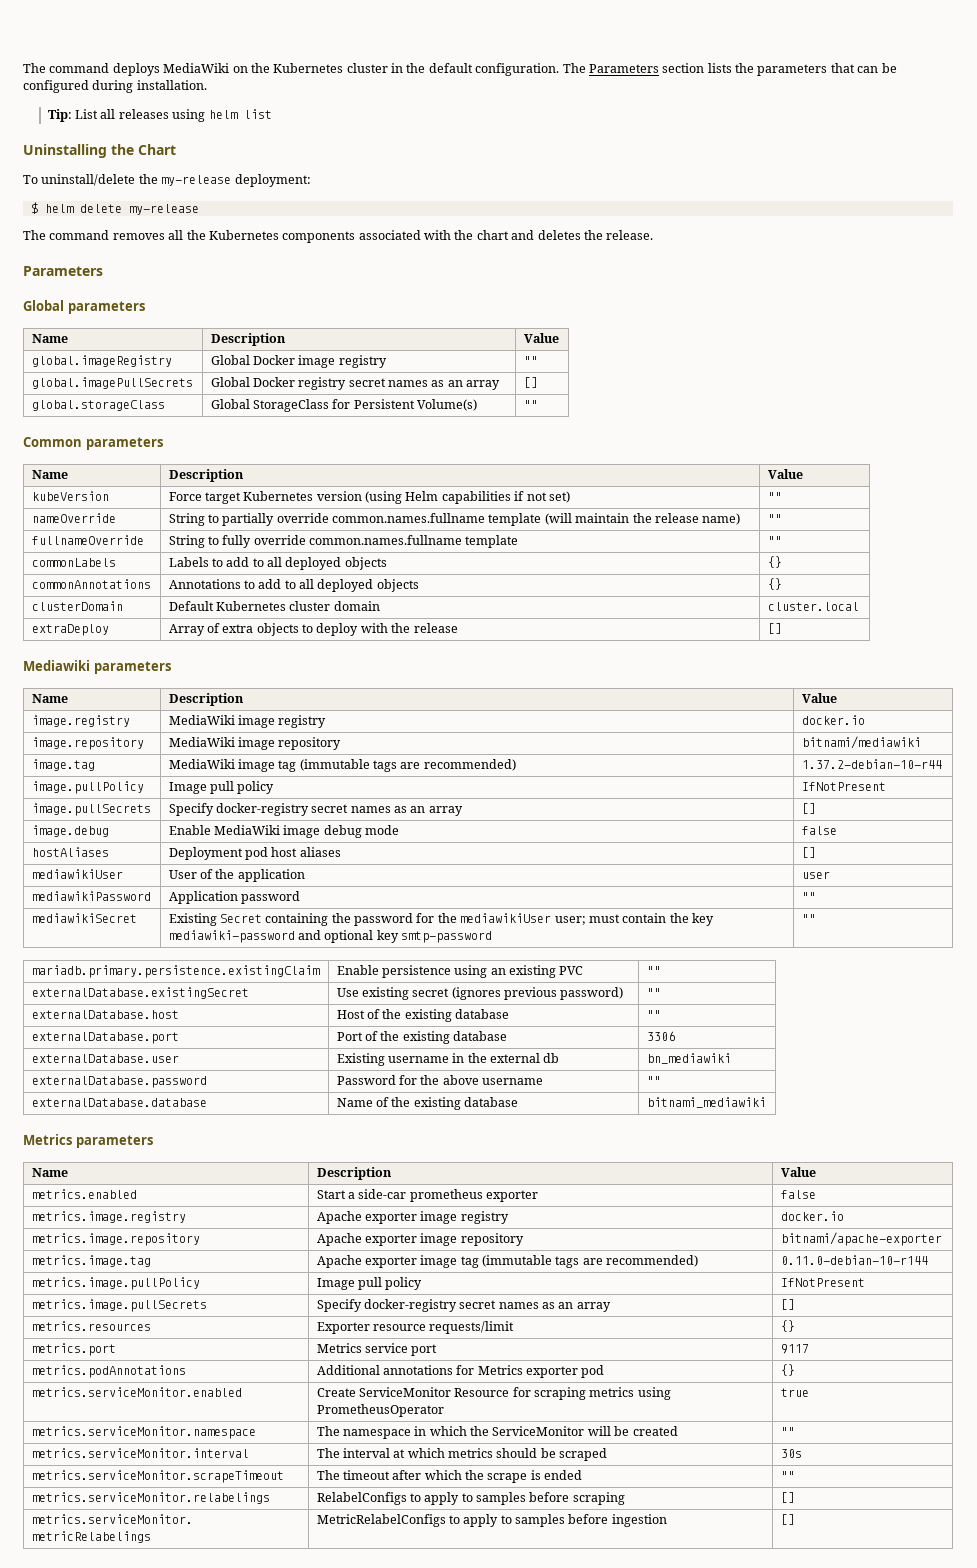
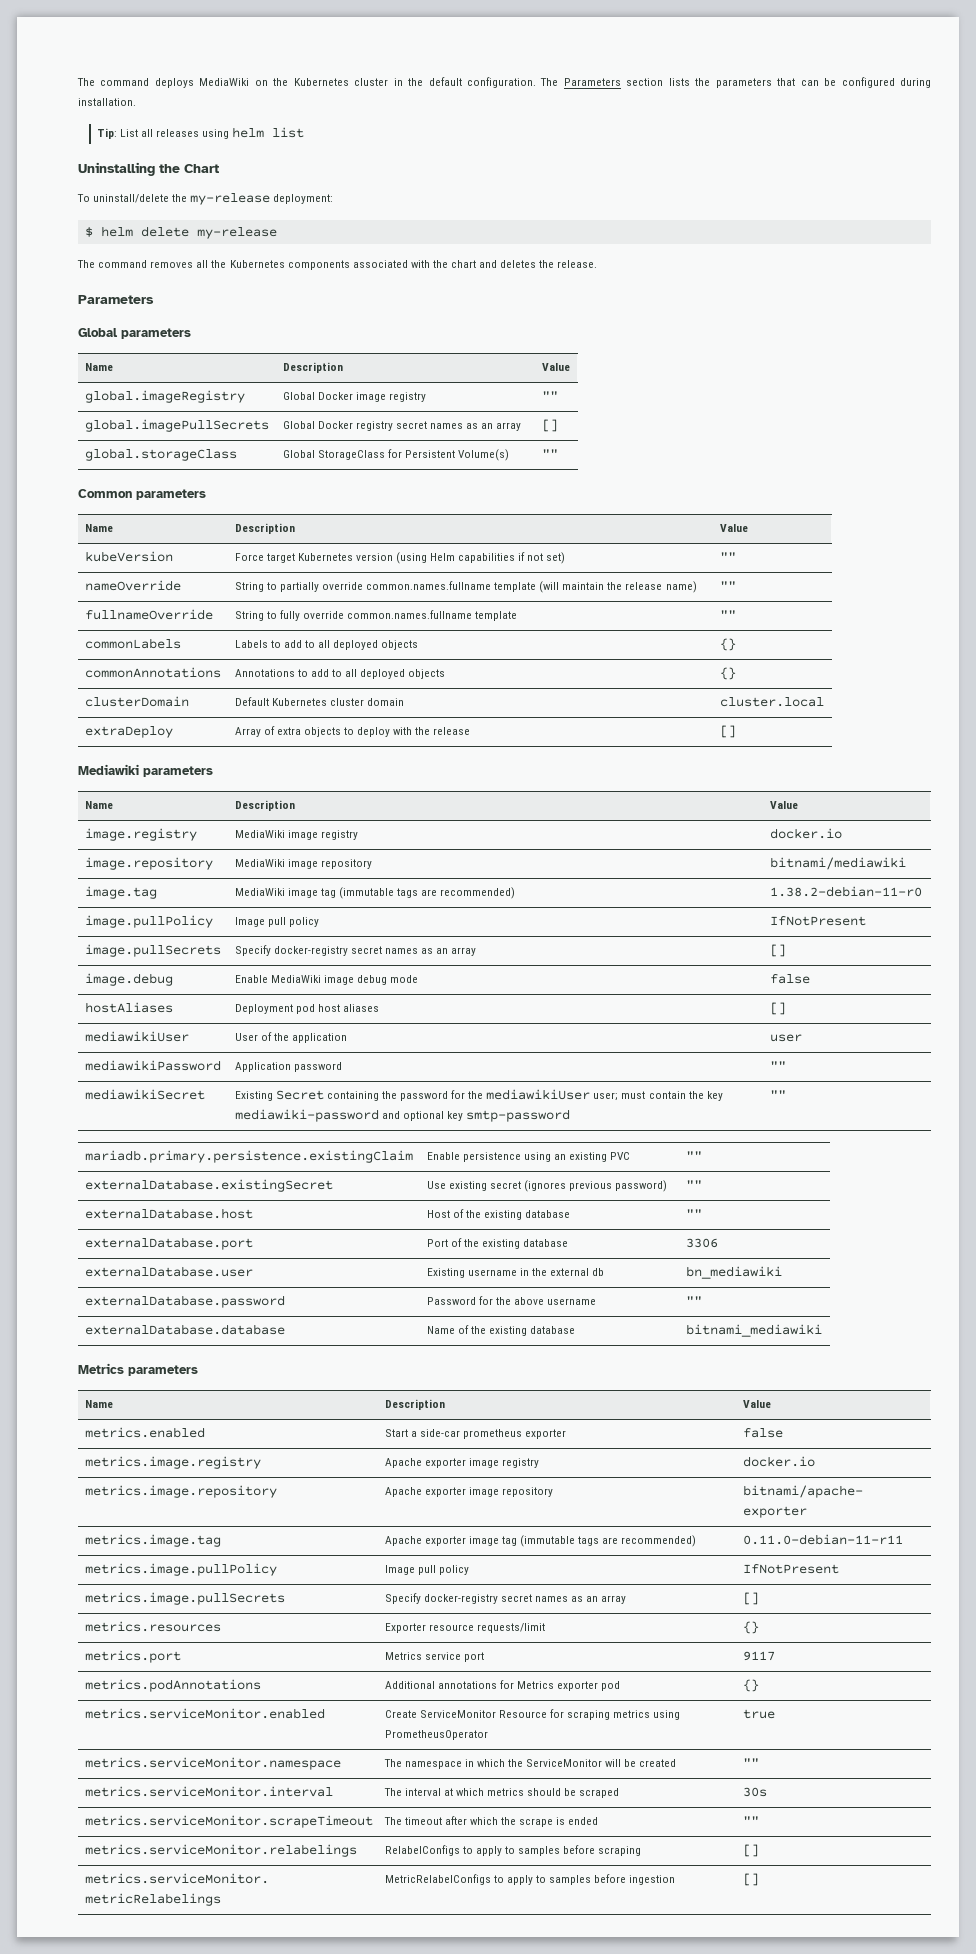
[801,759,942,769] 1.37.2-debian-10-r44 -> [769,886,922,897] 1.38.2-debian-11-r0
[780,1255,928,1265] 0.11.0-debian-10-r144 -> [742,1534,903,1545] 0.11.0-debian-11-r11

